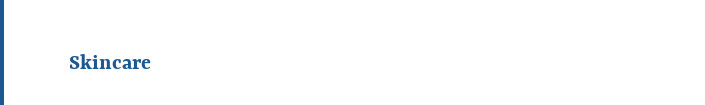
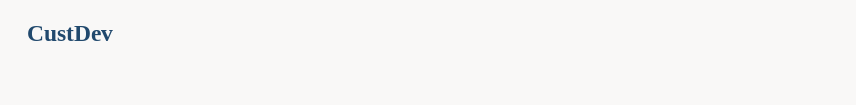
[69,54,151,69] Skincare -> [27,26,113,41] CustDev

